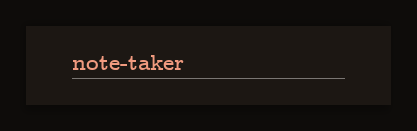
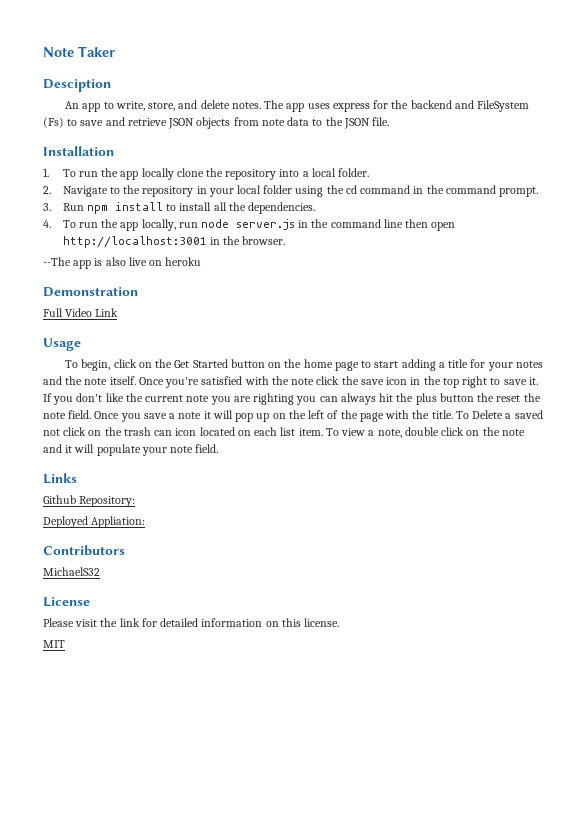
[72,55,184,70] note-taker -> [43,46,115,57] [43,79,111,92] [65,100,530,112] [43,117,390,129] [43,146,114,156] [43,168,370,180] [43,185,539,197] [43,202,315,214] [43,219,456,231] [62,236,286,248] [43,257,202,269] [43,287,138,297] [43,308,119,317] [43,338,81,351] [65,359,543,371] [43,376,538,388] [43,393,541,405] [43,410,543,422] [43,427,525,438] [43,444,219,456] [43,473,77,484] [43,495,136,507] [43,516,146,528] [43,545,125,556] [43,567,100,576] [43,597,90,607] [43,618,340,627] [43,640,65,648] Note Taker // Desciption // An app to write, store, and delete notes. The app uses express for the backend and FileSystem (Fs) to save and retrieve JSON objects from note data to the JSON file. // Installation // 1. To run the app locally clone the repository into a local folder. // 2. Navigate to the repository in your local folder using the cd command in the command prompt. // 3. Run npm install to install all the dependencies. // 4. To run the app locally, run node server.js in the command line then open http://localhost:3001 in the browser. // --The app is also live on heroku // Demonstration // Full Video Link // Usage // To begin, click on the Get Started button on the home page to start adding a title for your notes and the note itself. Once you're satisfied with the note click the save icon in the top right to save it. If you don't like the current note you are righting you can always hit the plus button the reset the note field. Once you save a note it will pop up on the left of the page with the title. To Delete a saved not click on the trash can icon located on each list item. To view a note, double click on the note and it will populate your note field. // Links // Github Repository: // Deployed Appliation: // Contributors // MichaelS32 // License // Please visit the link for detailed information on this license. // MIT

